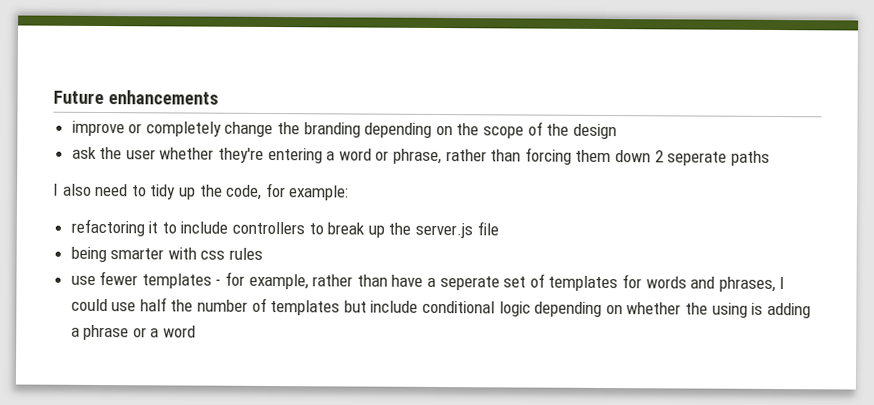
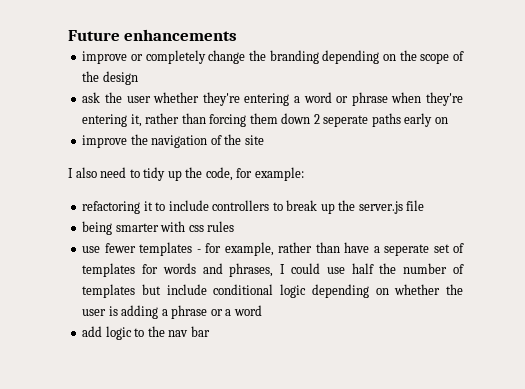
[393,148,443,165] phrase, -> [351,92,463,106] [82,114,142,127] phrase when they're entering it,
(770, 158) none -> [404,113,448,127] [82,134,264,148] early on // improve the navigation of the site
[711,302,748,318] using -> [82,309,107,316] user
(197, 331) none -> [82,326,210,340] // add logic to the nav bar

